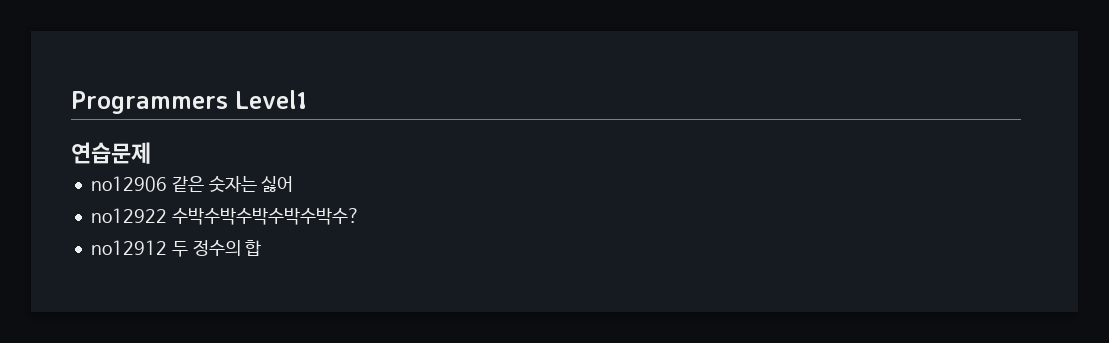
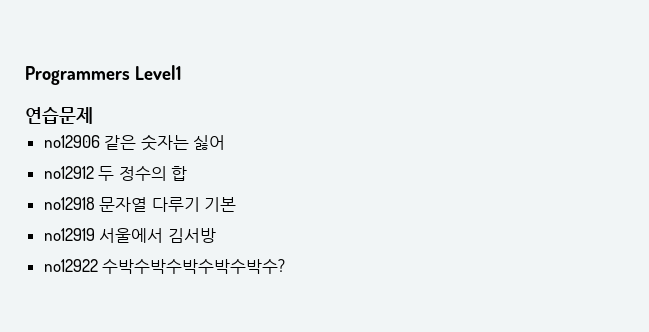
[90,208,360,225] // no12922 수박수박수박수박수박수? -> (226, 142) none
(262, 248) none -> [43,197,237,212] [43,228,216,243] [43,259,286,274] // no12918 문자열 다루기 기본 // no12919 서울에서 김서방 // no12922 수박수박수박수박수박수?

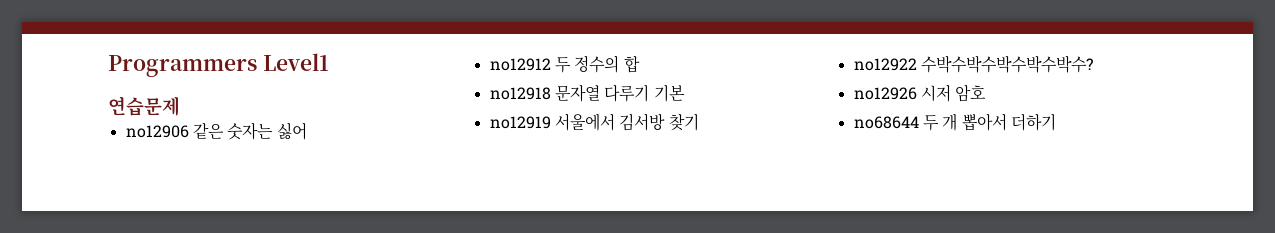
(216, 235) none -> [668,113,699,131] 찾기
(286, 266) none -> [853,84,987,102] [853,113,1056,131] // no12926 시저 암호 // no68644 두 개 뽑아서 더하기

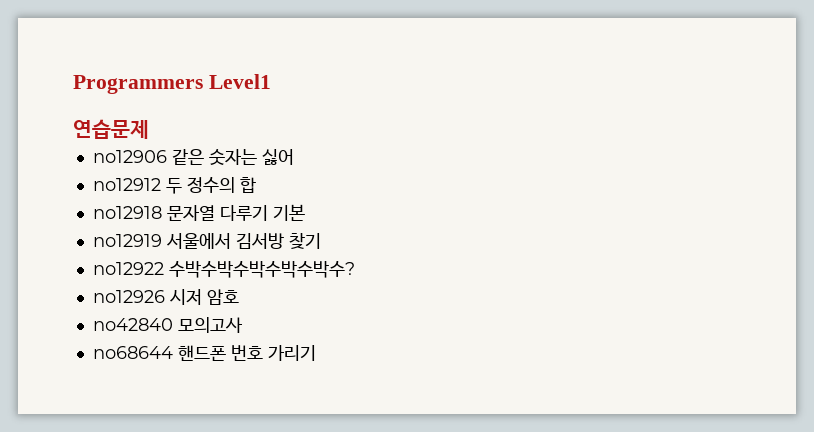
(987, 93) none -> [92,317,243,333] // no42840 모의고사
[922,113,1056,131] 두 개 뽑아서 더하기 -> [177,345,316,361] 핸드폰 번호 가리기

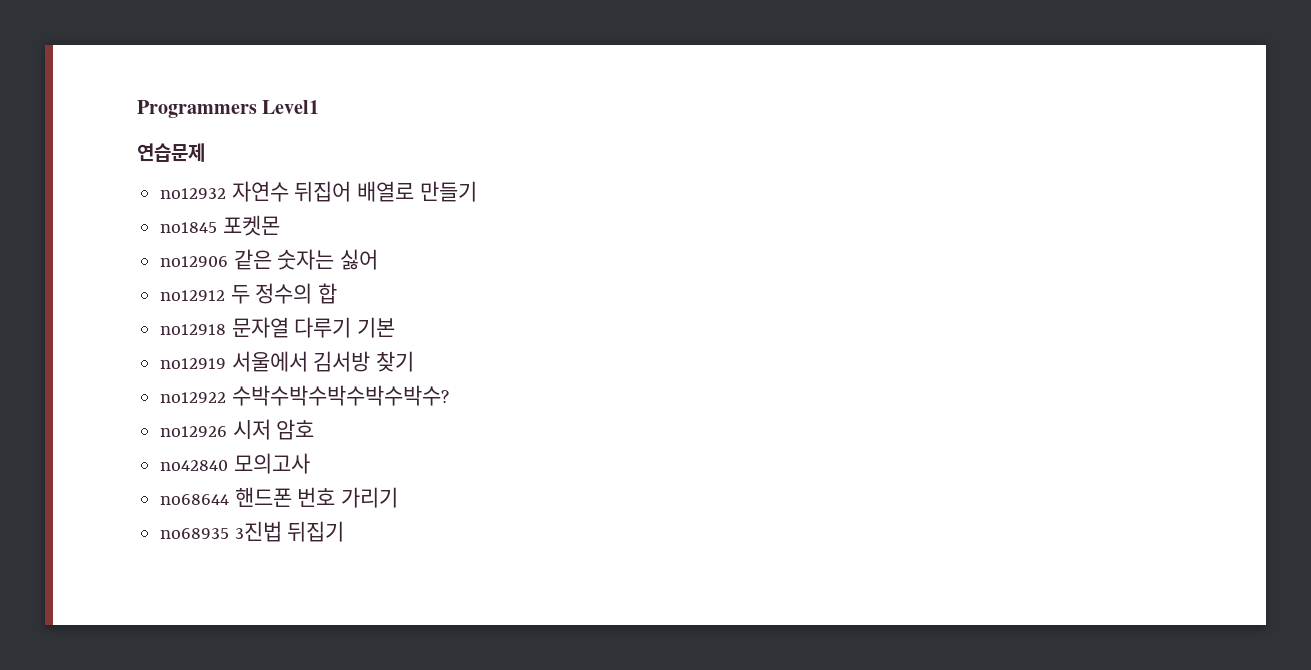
(149, 129) none -> [160,181,477,202] [160,215,280,236] // no12932 자연수 뒤집어 배열로 만들기 // no1845 포켓몬
(316, 353) none -> [160,521,345,542] // no68935 3진법 뒤집기

